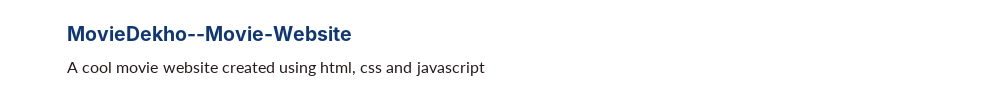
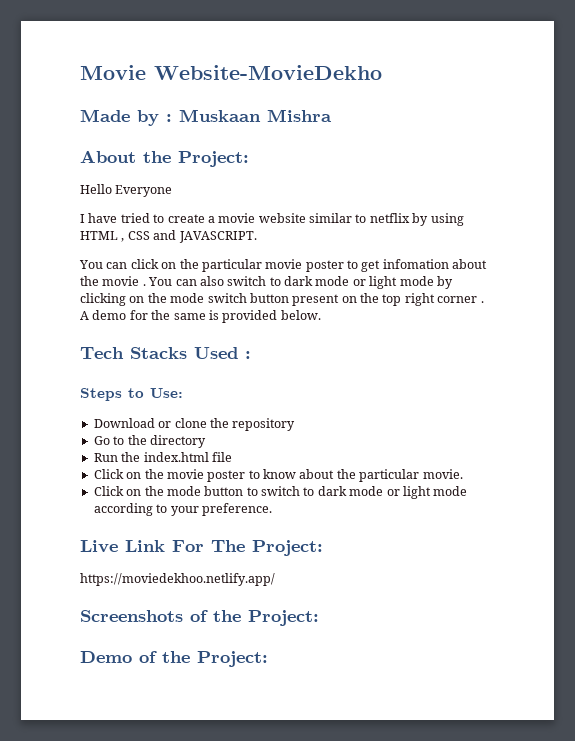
[67,26,352,41] [67,62,485,76] MovieDekho--Movie-Website // A cool movie website created using html, css and javascript -> [80,65,382,80] [80,109,332,126] [80,150,249,167] [80,184,173,197] [80,213,464,226] [80,230,257,243] [79,259,488,272] [80,276,453,289] [80,293,484,306] [80,310,321,323] [80,347,251,359] [80,388,183,401] [93,418,296,431] [93,435,206,448] [93,452,232,462] [93,469,463,482] [93,486,468,499] [93,503,272,516] [80,540,323,556] [80,573,275,586] [80,610,319,626] [80,651,268,667] Movie Website-MovieDekho // Made by : Muskaan Mishra // About the Project: // Hello Everyone // I have tried to create a movie website similar to netflix by using HTML , CSS and JAVASCRIPT. // You can click on the particular movie poster to get infomation about the movie . You can also switch to dark mode or light mode by clicking on the mode switch button present on the top right corner . A demo for the same is provided below. // Tech Stacks Used : // Steps to Use: // Download or clone the repository // Go to the directory // Run the index.html file // Click on the movie poster to know about the particular movie. // Click on the mode button to switch to dark mode or light mode according to your preference. // Live Link For The Project: // https://moviedekhoo.netlify.app/ // Screenshots of the Project: // Demo of the Project:

